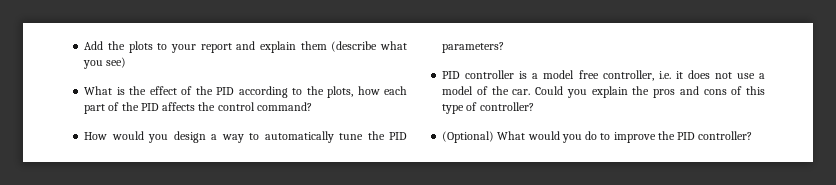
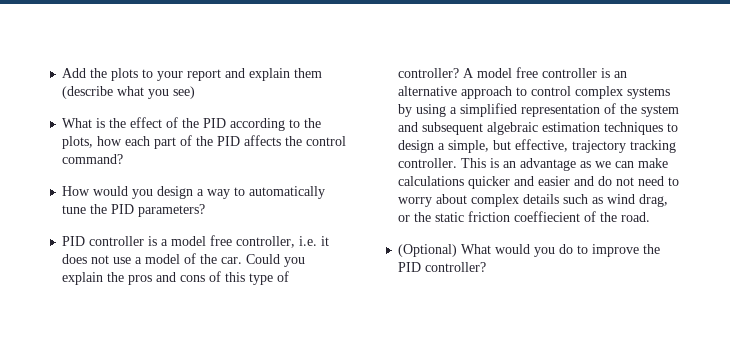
(534, 106) none -> [463,67,628,78] [398,86,671,99] [398,103,680,117] [398,122,679,135] [398,139,677,153] [398,158,669,171] [398,176,680,189] [398,194,669,207] [398,211,651,222] A model free controller is an alternative approach to control complex systems by using a simplified representation of the system and subsequent algebraic estimation techniques to design a simple, but effective, trajectory tracking controller. This is an advantage as we can make calculations quicker and easier and do not need to worry about complex details such as wind drag, or the static friction coeffiecient of the road.

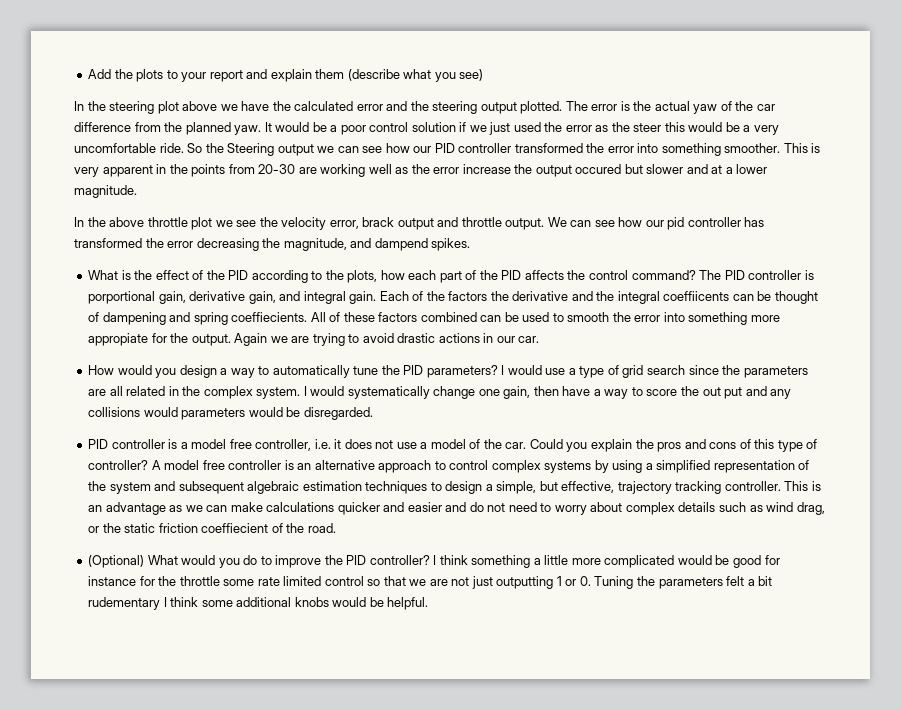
(196, 92) none -> [74,101,775,114] [74,122,779,135] [74,143,821,156] [74,164,768,177] [74,185,137,198] [74,217,765,230] [74,238,471,251] // In the steering plot above we have the calculated error and the steering output plotted. The error is the actual yaw of the car difference from the planned yaw. It would be a poor control solution if we just used the error as the steer this would be a very uncomfortable ride. So the Steering output we can see how our PID controller transformed the error into something smoother. This is very apparent in the points from 20-30 are working well as the error increase the output occured but slower and at a lower magnitude. // In the above throttle plot we see the velocity error, brack output and throttle output. We can see how our pid controller has transformed the error decreasing the magnitude, and dampend spikes.
(124, 159) none -> [699,270,814,280] [88,291,818,304] [88,312,780,325] [88,333,540,346] The PID controller is porportional gain, derivative gain, and integral gain. Each of the factors the derivative and the integral coeffiicents can be thought of dampening and spring coeffiecients. All of these factors combined can be used to smooth the error into something more appropiate for the output. Again we are trying to avoid drastic actions in our car.
(206, 210) none -> [501,365,808,378] [88,386,792,399] [88,407,373,420] I would use a type of grid search since the parameters are all related in the complex system. I would systematically change one gain, then have a way to score the out put and any collisions would parameters would be disregarded.
(487, 267) none -> [433,555,780,568] [88,576,773,589] [88,597,429,610] I think something a little more complicated would be good for instance for the throttle some rate limited control so that we are not just outputting 1 or 0. Tuning the parameters felt a bit rudementary I think some additional knobs would be helpful.

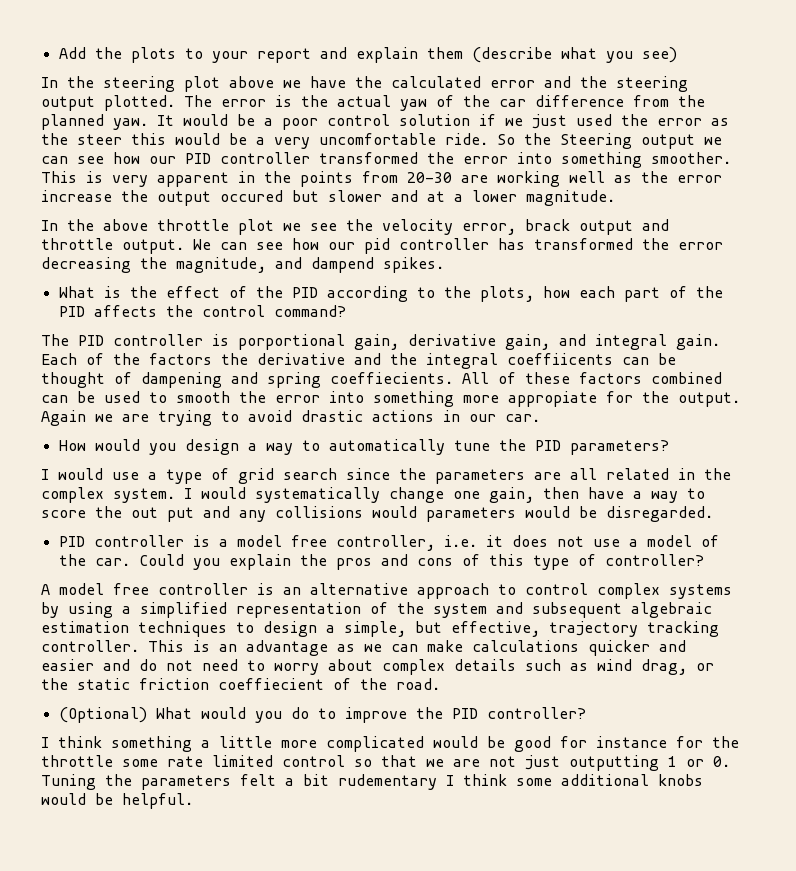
(696, 275) none -> (346, 311) //
(498, 371) none -> (669, 447) //
(149, 465) none -> (704, 560) //
(430, 560) none -> (586, 713) //

